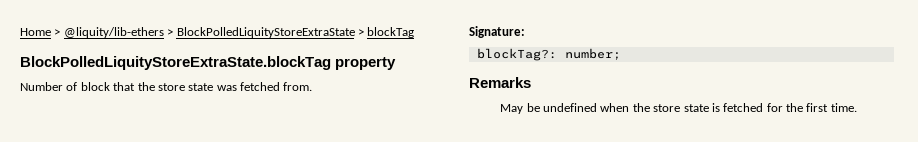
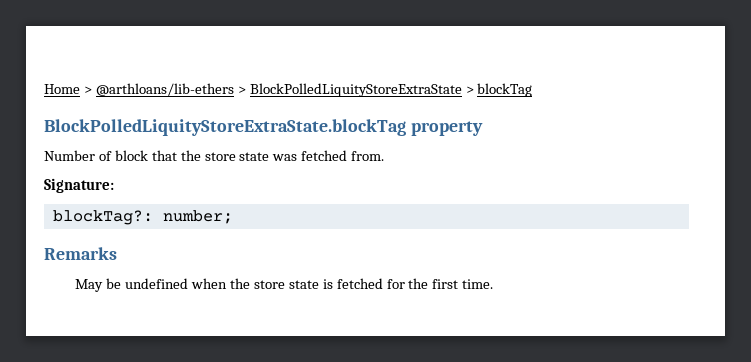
[63,27,164,38] @liquity/lib-ethers -> [95,83,234,96] @arthloans/lib-ethers

